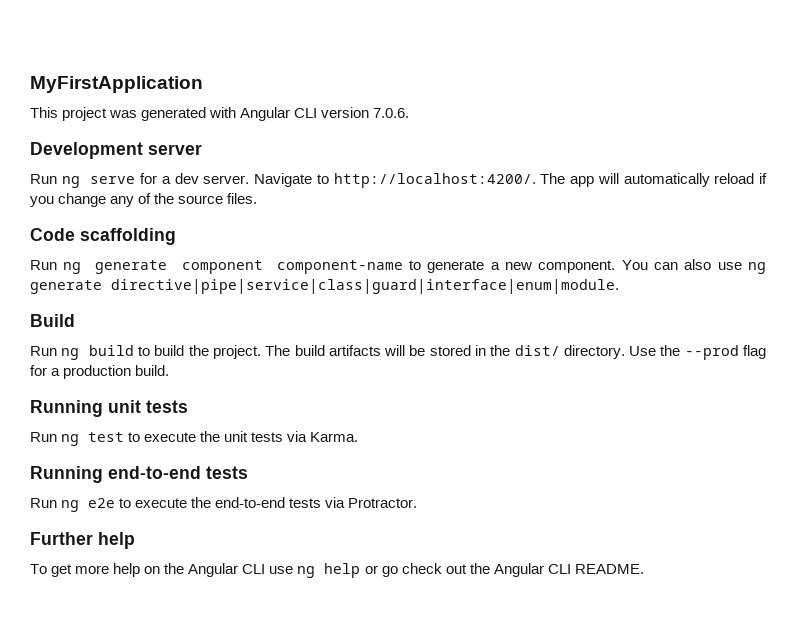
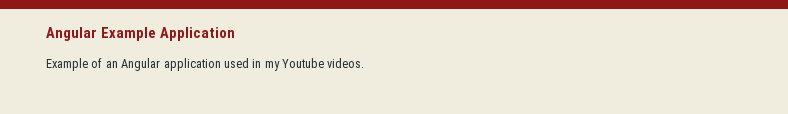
[30,76,203,93] [30,107,410,121] [30,142,202,159] [30,173,768,188] [30,193,258,207] [30,228,176,245] [30,259,767,274] [30,279,619,294] [30,314,75,327] [30,345,767,360] [30,365,170,379] [30,400,188,417] [30,431,359,446] [30,466,248,483] [30,497,418,512] [30,532,135,549] [30,563,644,578] MyFirstApplication // This project was generated with Angular CLI version 7.0.6. // Development server // Run ng serve for a dev server. Navigate to http://localhost:4200/. The app will automatically reload if you change any of the source files. // Code scaffolding // Run ng generate component component-name to generate a new component. You can also use ng generate directive|pipe|service|class|guard|interface|enum|module. // Build // Run ng build to build the project. The build artifacts will be stored in the dist/ directory. Use the --prod flag for a production build. // Running unit tests // Run ng test to execute the unit tests via Karma. // Running end-to-end tests // Run ng e2e to execute the end-to-end tests via Protractor. // Further help // To get more help on the Angular CLI use ng help or go check out the Angular CLI README. -> [46,27,235,41] [46,58,365,71] Angular Example Application // Example of an Angular application used in my Youtube videos.

